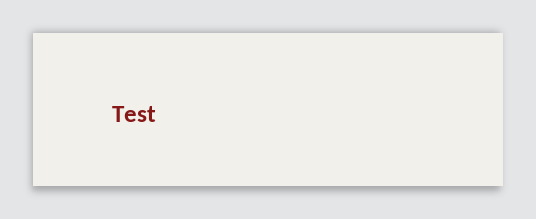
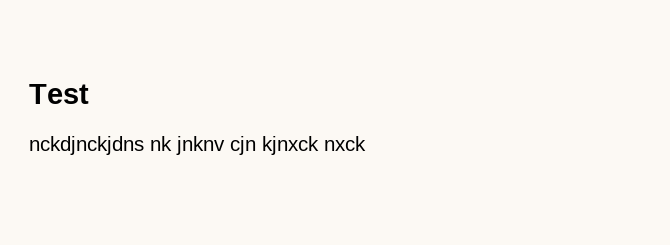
(156, 114) none -> [29,136,366,155] // nckdjnckjdns nk jnknv cjn kjnxck nxck

